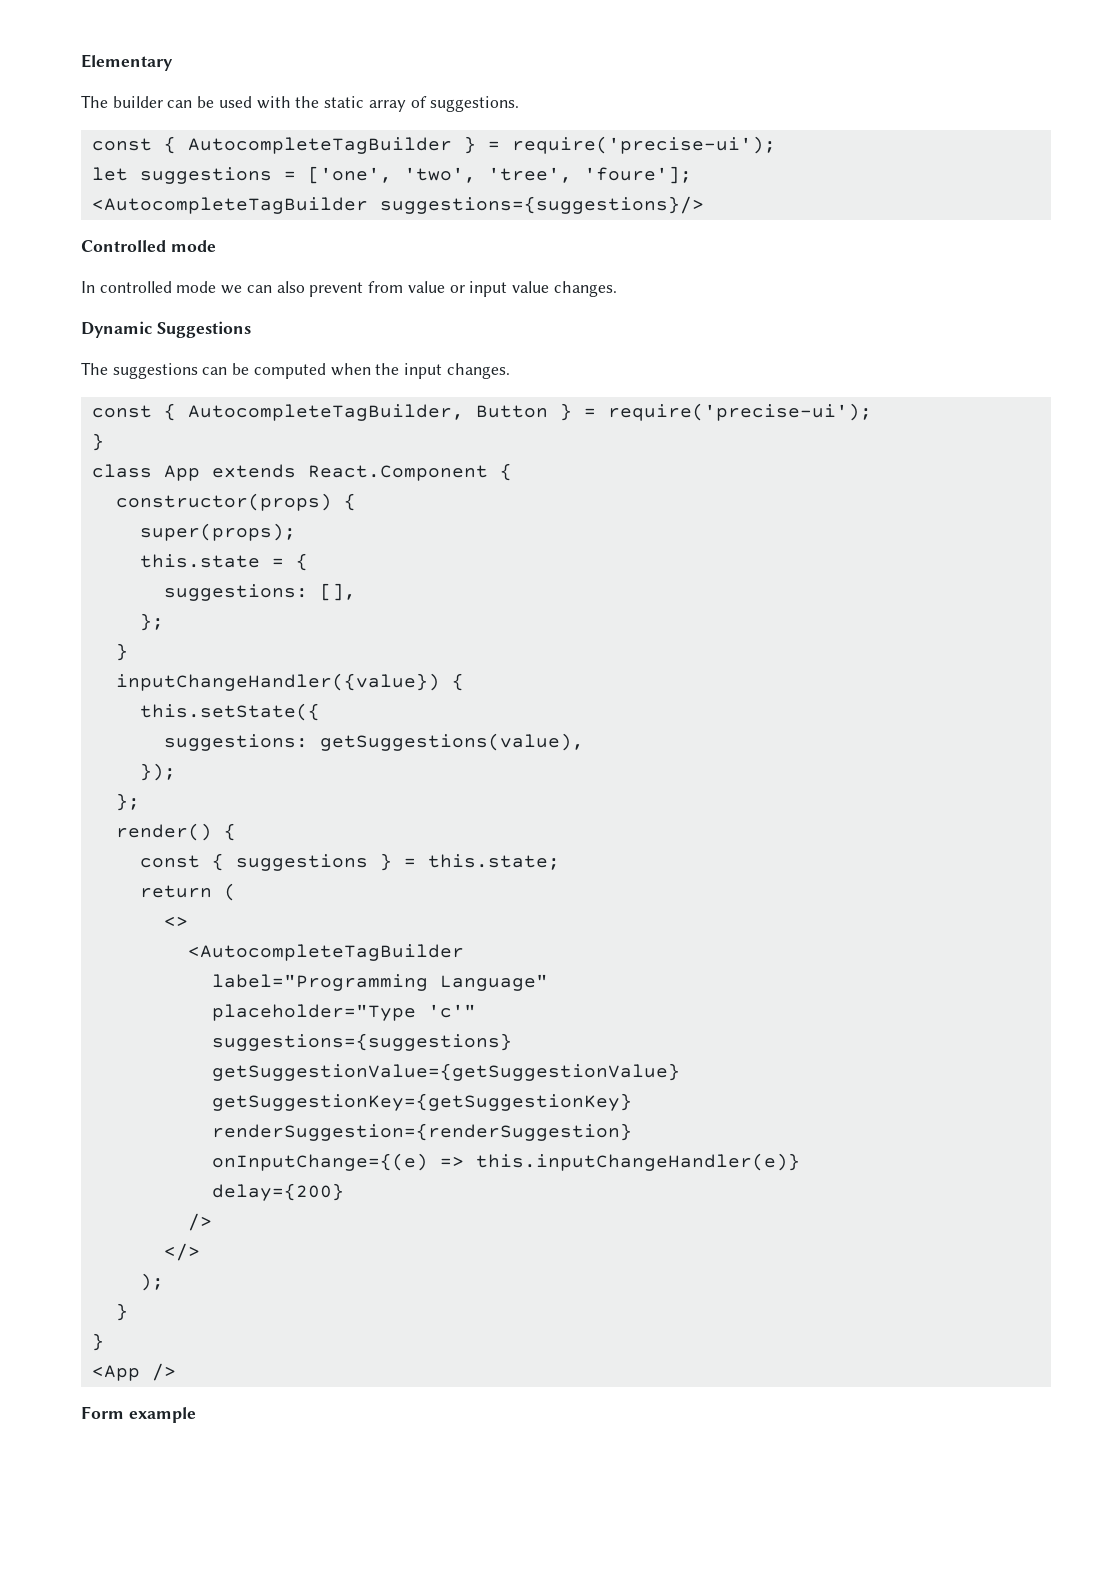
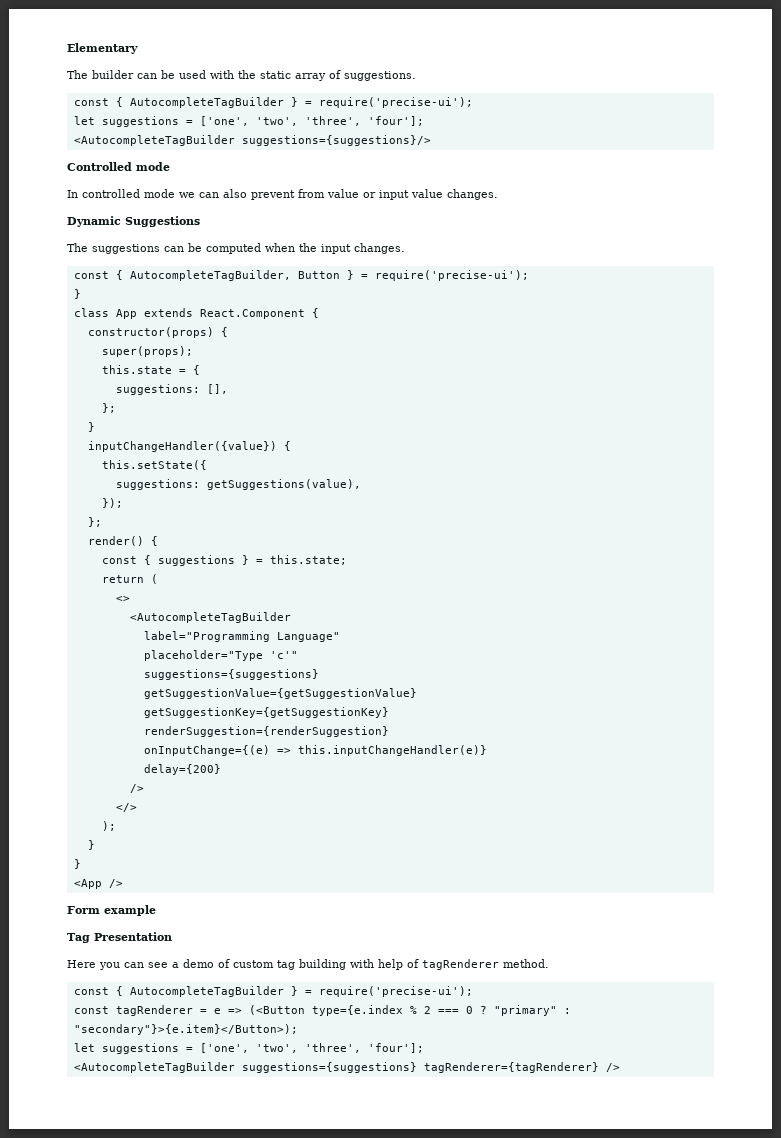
[487,166,692,184] 'tree', 'foure']; -> [304,116,424,126] 'three', 'four'];
(196, 1415) none -> [67,932,172,943] [67,959,549,970] [73,986,473,997] [73,1005,571,1016] [73,1024,298,1035] [73,1043,424,1054] [73,1062,620,1073] // Tag Presentation // Here you can see a demo of custom tag building with help of tagRenderer method. // const { AutocompleteTagBuilder } = require('precise-ui'); // const tagRenderer = e => (<Button type={e.index % 2 === 0 ? "primary" : "secondary"}>{e.item}</Button>); // let suggestions = ['one', 'two', 'three', 'four']; // <AutocompleteTagBuilder suggestions={suggestions} tagRenderer={tagRenderer} />

